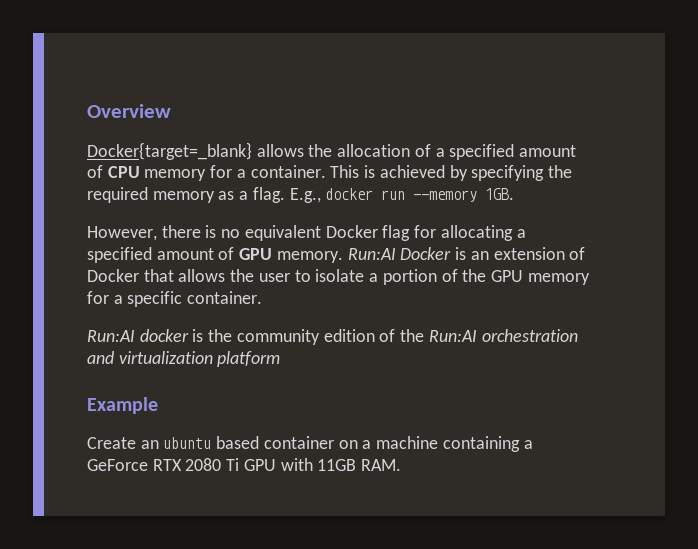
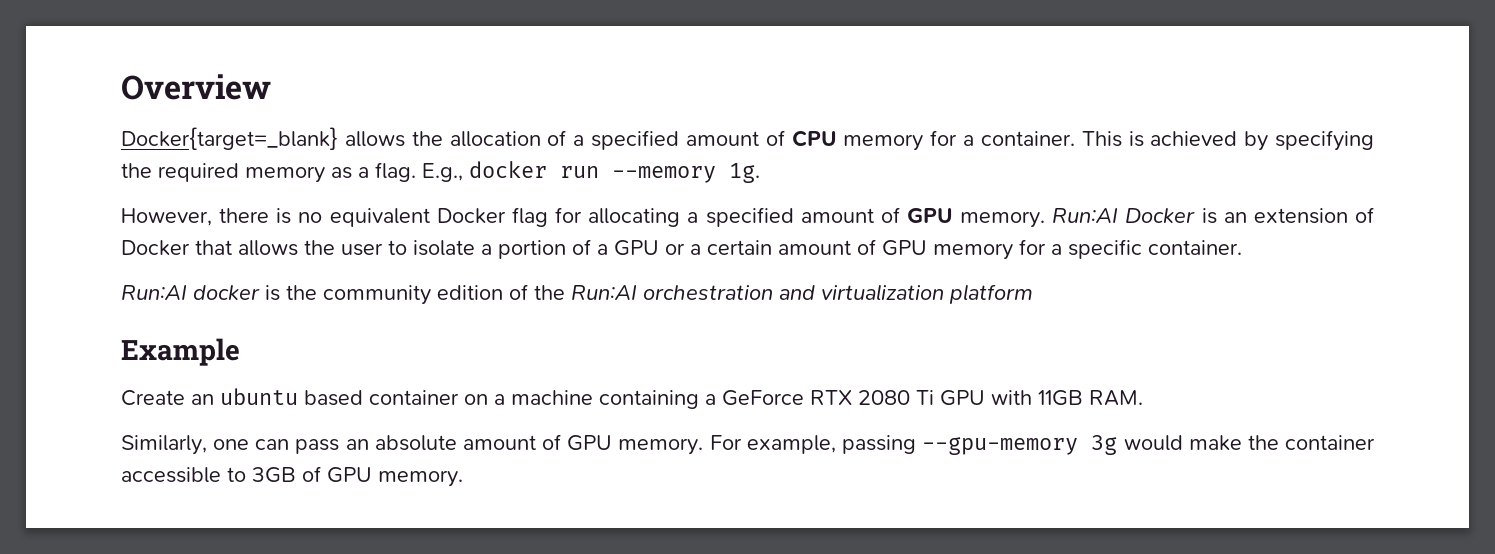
[485,188,515,200] 1GB. -> [729,163,760,183] 1g.
[462,269,487,282] the -> [597,239,876,256] a GPU or a certain amount of
(402, 465) none -> [121,434,1376,455] [121,466,463,487] // Similarly, one can pass an absolute amount of GPU memory. For example, passing --gpu-memory 3g would make the container accessible to 3GB of GPU memory.

